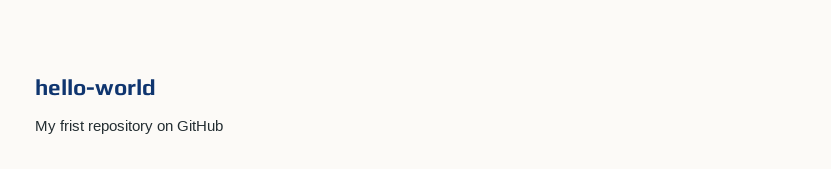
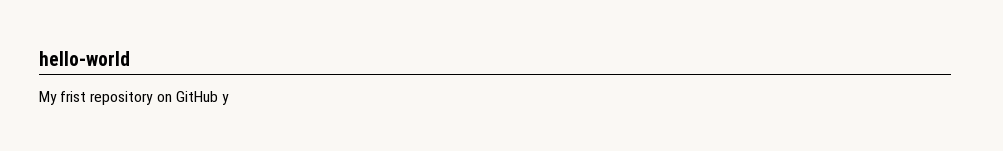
(224, 125) none -> [221,94,229,105] y

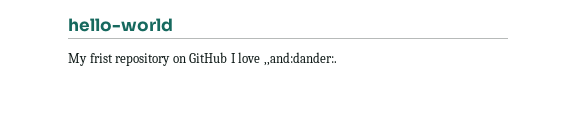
[221,94,229,105] y -> [230,52,337,66] I love ,,and:dander:.

